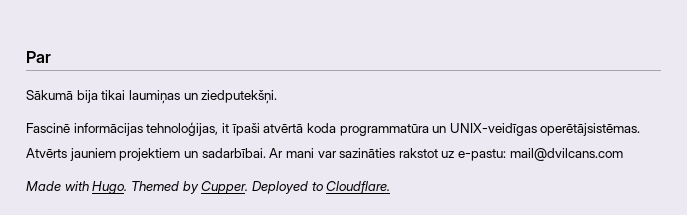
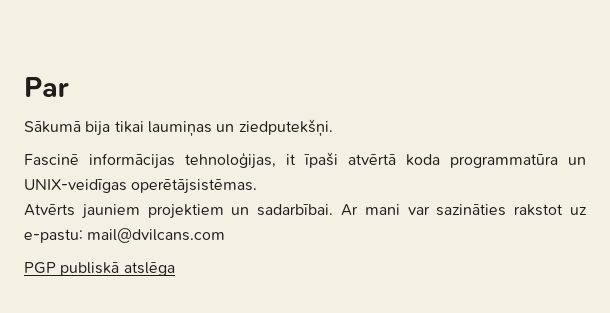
[26,181,391,194] Made with Hugo. Themed by Cupper. Deployed to Cloudflare. -> [24,262,175,276] PGP publiskā atslēga

